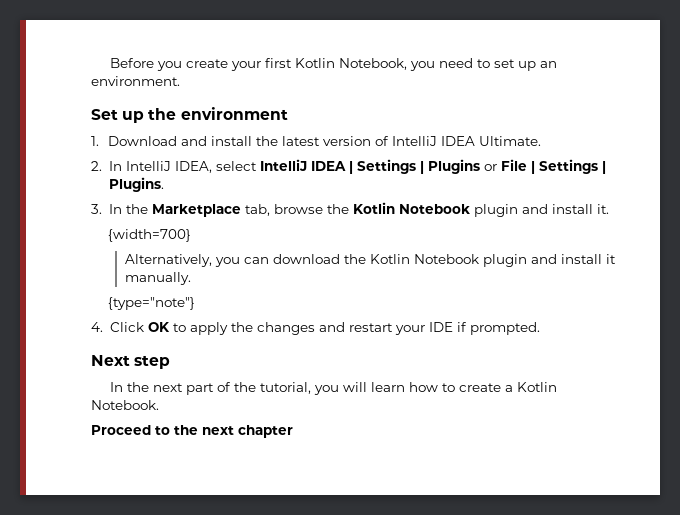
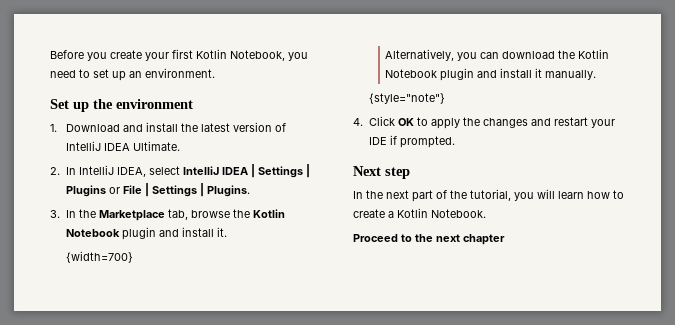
[107,297,195,310] {type="note"} -> [369,93,446,104] {style="note"}

